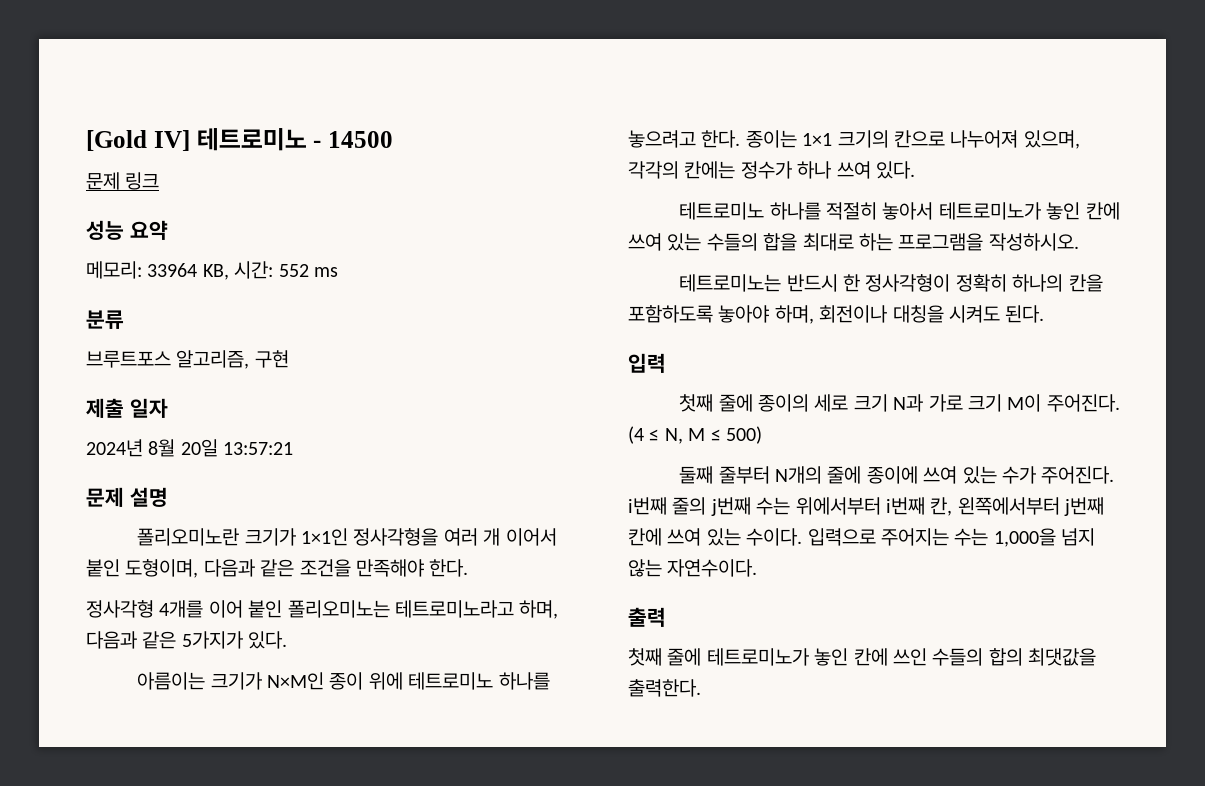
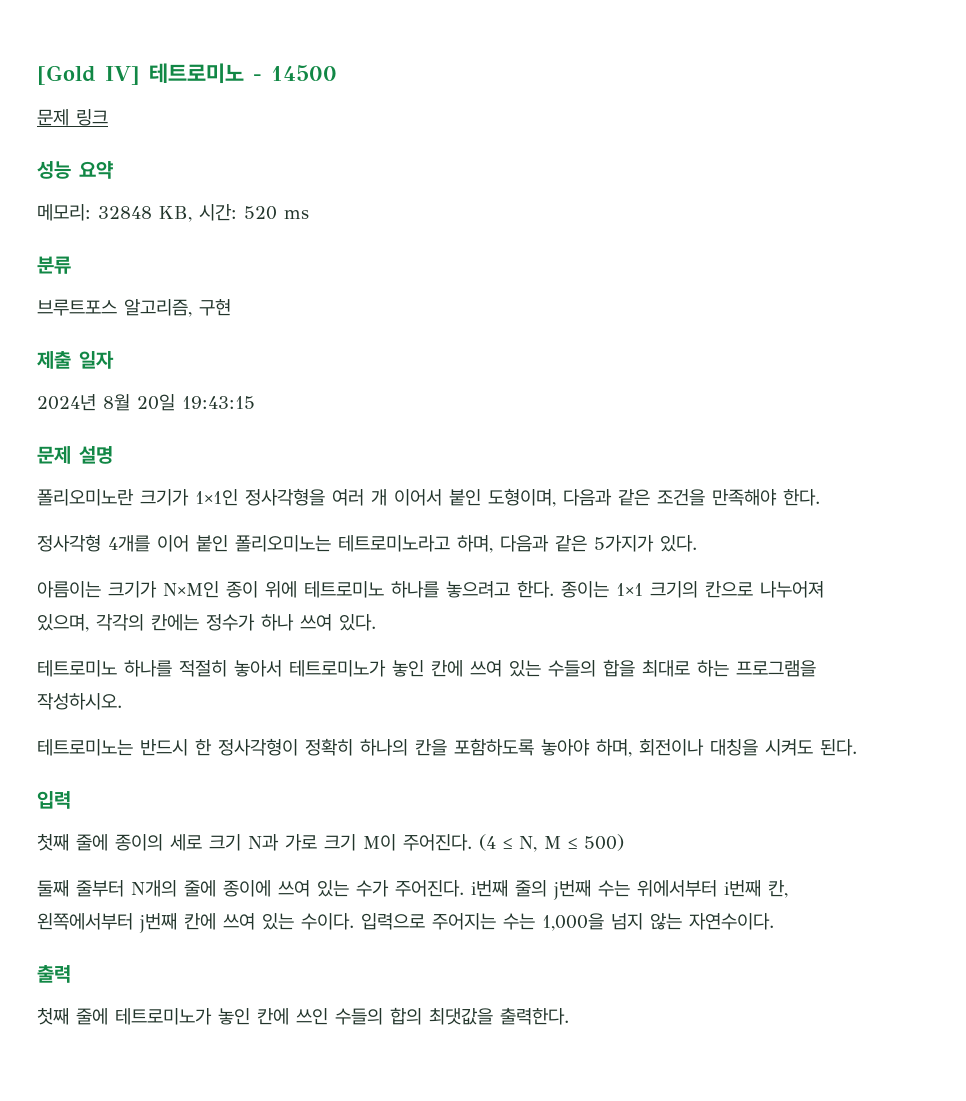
[147,263,198,277] 33964 -> [98,206,152,219] 32848
[278,264,309,277] 552 -> [244,206,277,220] 520
[223,442,294,455] 13:57:21 -> [182,396,255,409] 19:43:15

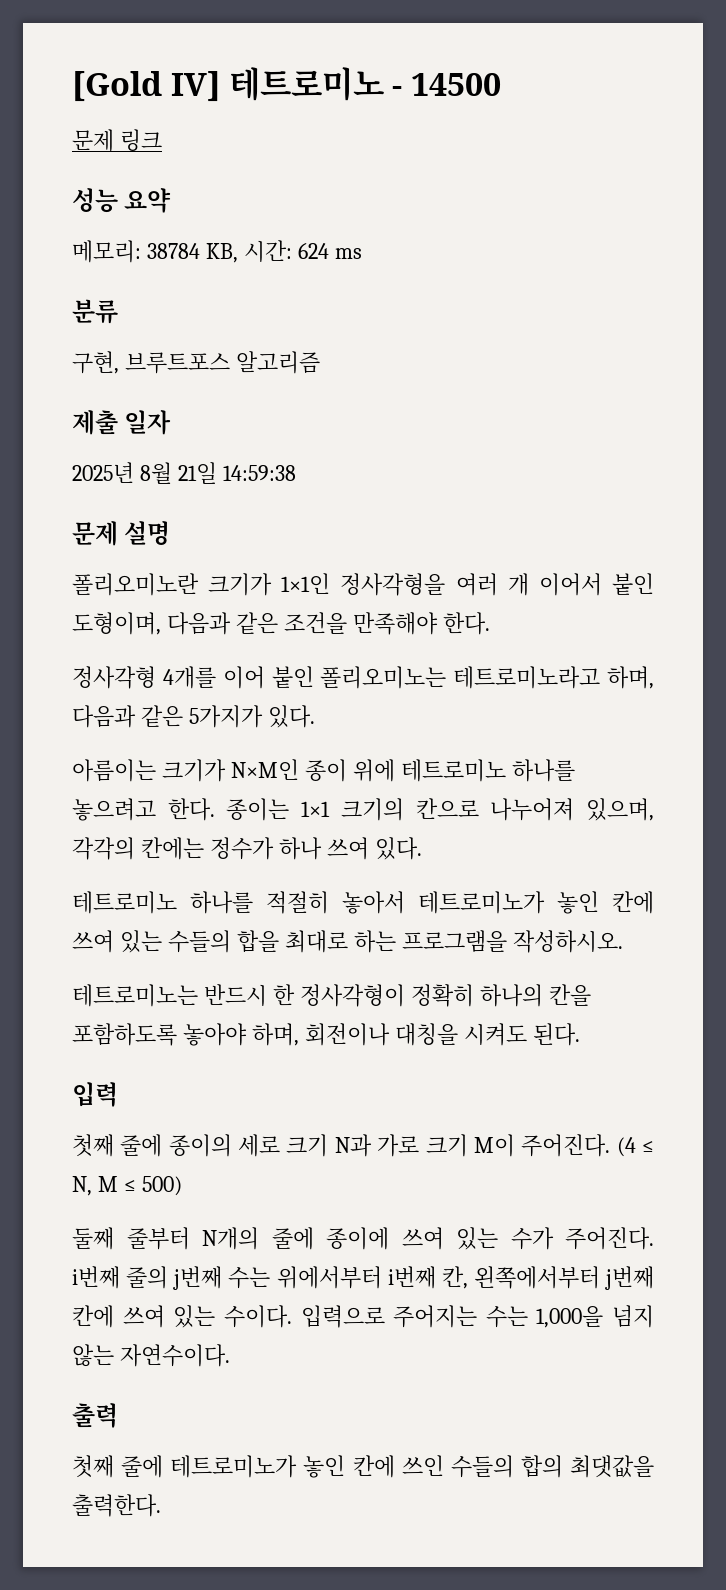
[98,206,152,219] 32848 -> [146,243,200,259] 38784
[244,206,277,220] 520 -> [297,243,329,259] 624
[37,299,231,317] 브루트포스 알고리즘, 구현 -> [72,351,320,374] 구현, 브루트포스 알고리즘
[37,394,255,411] 2024년 8월 20일 19:43:15 -> [72,462,296,484] 2025년 8월 21일 14:59:38

